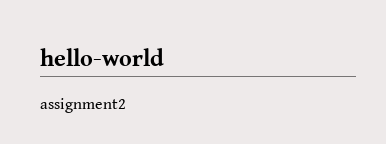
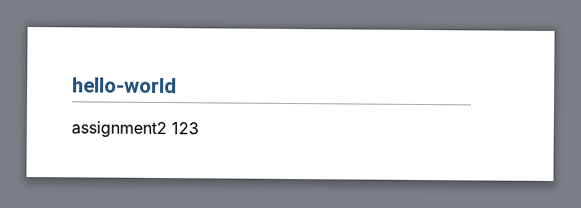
(126, 105) none -> [171,122,199,135] 123

